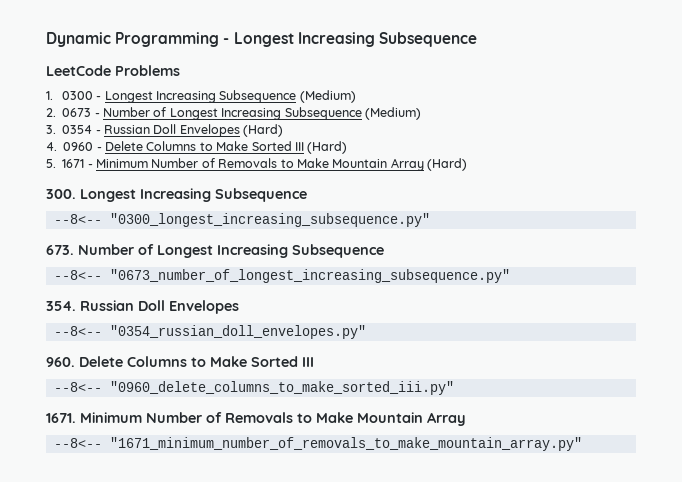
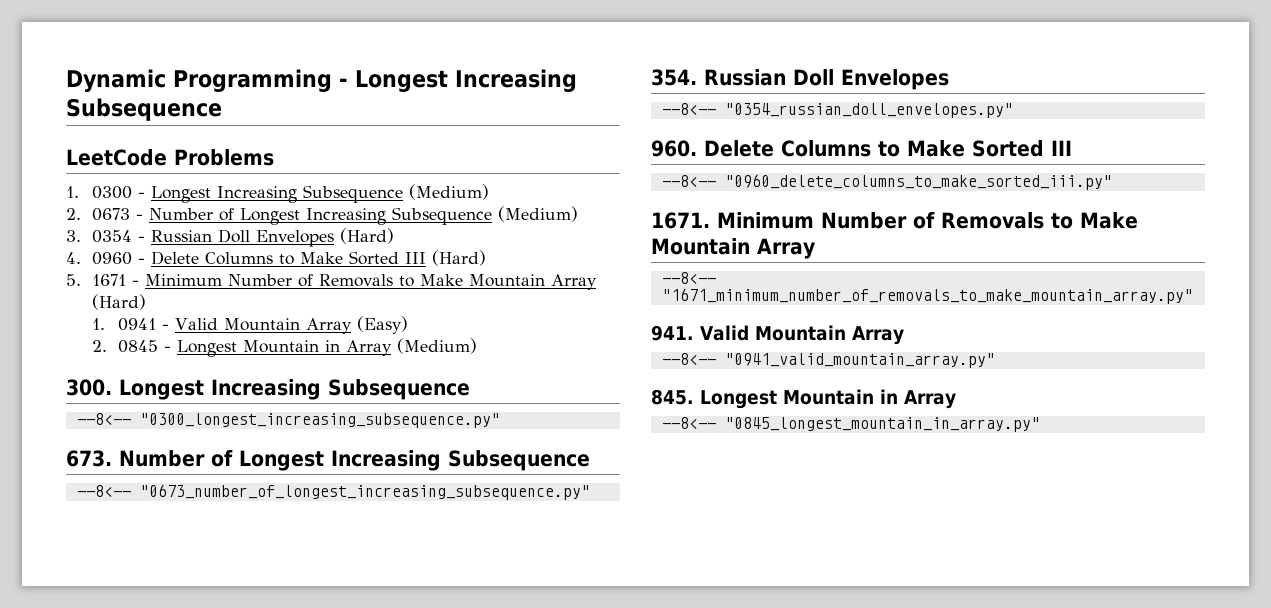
(467, 164) none -> [92,316,409,334] [92,338,478,357] // 1. 0941 - Valid Mountain Array (Easy) // 2. 0845 - Longest Mountain in Array (Medium)
(582, 444) none -> [651,325,904,345] [661,353,995,368] [651,389,956,409] [661,417,1040,432] // 941. Valid Mountain Array // --8<-- "0941_valid_mountain_array.py" // 845. Longest Mountain in Array // --8<-- "0845_longest_mountain_in_array.py"

